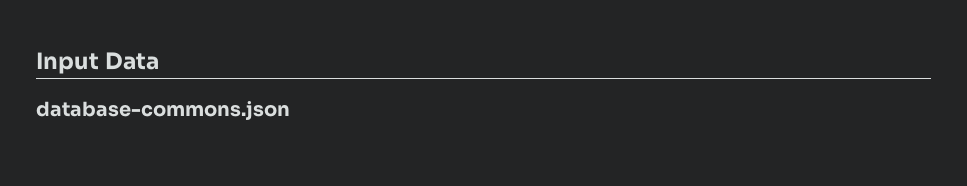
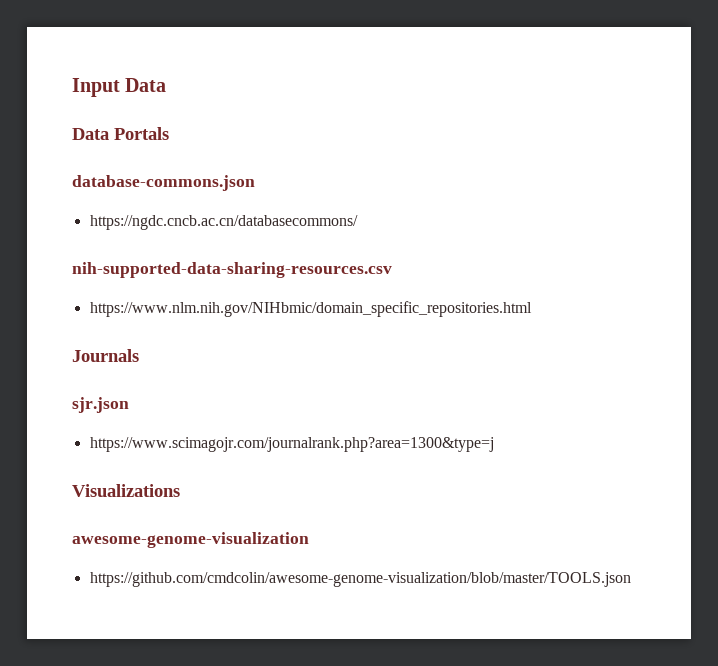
(160, 61) none -> [72,127,169,140] // Data Portals
(290, 110) none -> [89,215,358,230] [72,262,392,278] [89,301,532,317] [72,349,139,362] [72,397,129,413] [89,437,494,452] [72,484,180,497] [72,532,309,548] [89,572,631,587] // https://ngdc.cncb.ac.cn/databasecommons/ // nih-supported-data-sharing-resources.csv // https://www.nlm.nih.gov/NIHbmic/domain_specific_repositories.html // Journals // sjr.json // https://www.scimagojr.com/journalrank.php?area=1300&type=j // Visualizations // awesome-genome-visualization // https://github.com/cmdcolin/awesome-genome-visualization/blob/master/TOOLS.json

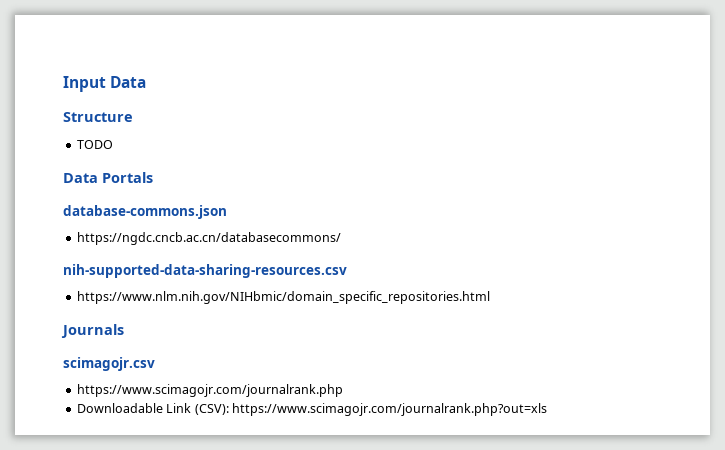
(167, 85) none -> [63,112,133,122] [76,140,113,149] // Structure // TODO
[72,397,129,413] [89,437,494,452] [72,484,180,497] [72,532,309,548] [89,572,631,587] sjr.json // https://www.scimagojr.com/journalrank.php?area=1300&type=j // Visualizations // awesome-genome-visualization // https://github.com/cmdcolin/awesome-genome-visualization/blob/master/TOOLS.json -> [63,357,155,371] [76,384,343,397] [76,403,547,416] scimagojr.csv // https://www.scimagojr.com/journalrank.php // Downloadable Link (CSV): https://www.scimagojr.com/journalrank.php?out=xls

